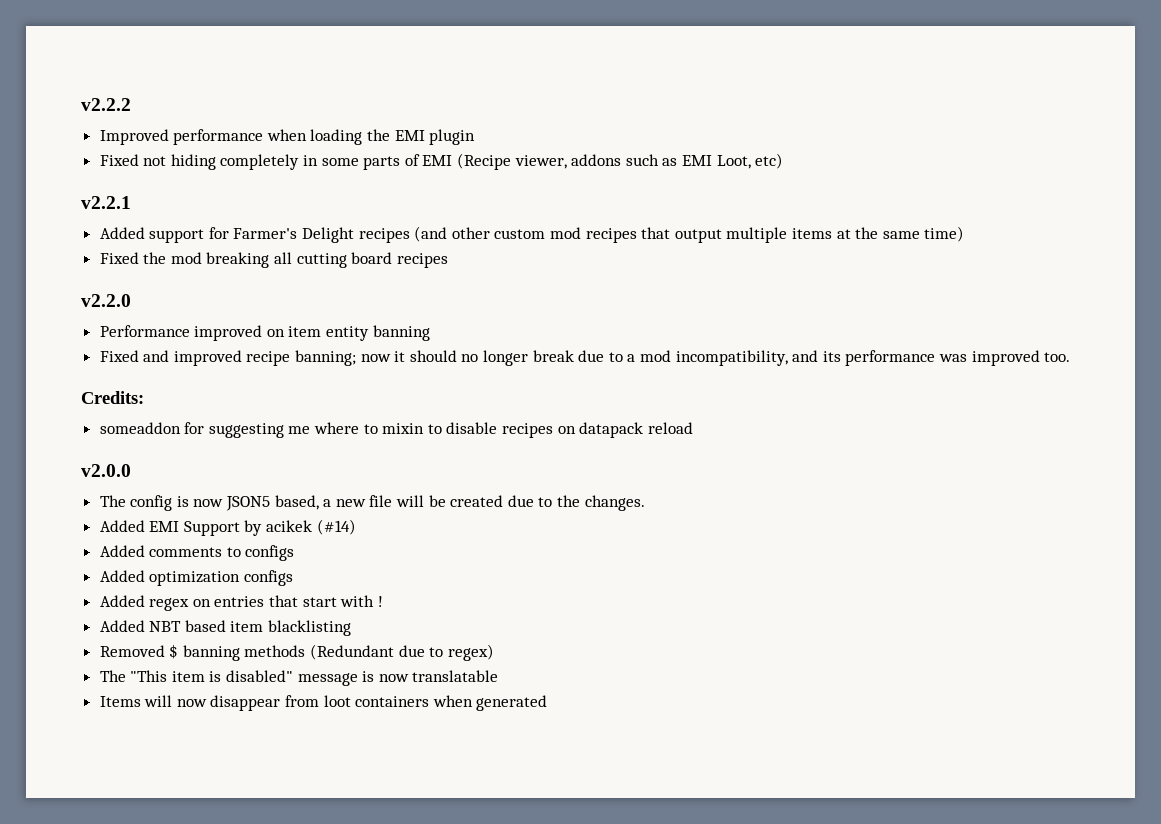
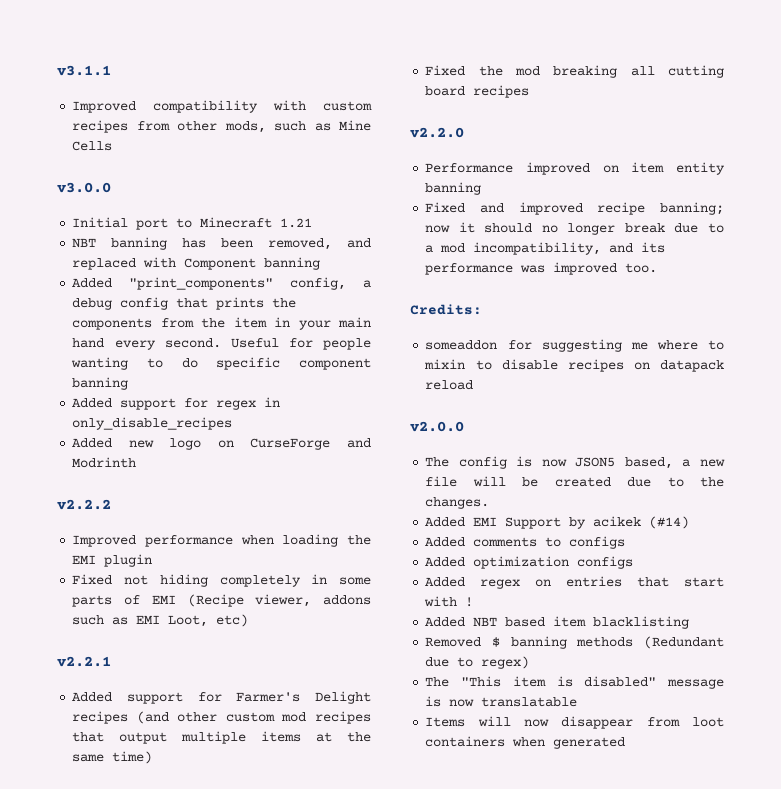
(81, 104) none -> [57,65,111,76] [72,100,372,113] [72,120,372,133] [72,141,113,151] [57,182,111,193] [72,217,313,230] [72,237,372,250] [72,257,321,270] [72,277,371,290] [72,297,297,310] [72,317,372,330] [72,338,371,350] [71,357,371,370] [72,377,129,390] [72,397,281,410] [72,417,233,430] [72,438,371,450] [72,457,137,468] v3.1.1 // Improved compatibility with custom recipes from other mods, such as Mine Cells // v3.0.0 // Initial port to Minecraft 1.21 // NBT banning has been removed, and replaced with Component banning // Added "print_components" config, a debug config that prints the components from the item in your main hand every second. Useful for people wanting to do specific component banning // Added support for regex in only_disable_recipes // Added new logo on CurseForge and Modrinth //

